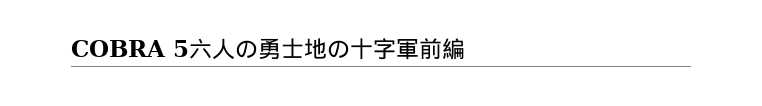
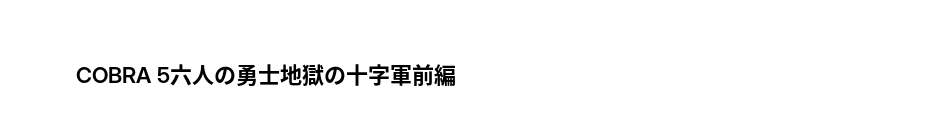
(327, 48) none -> [301,64,324,87] 獄

